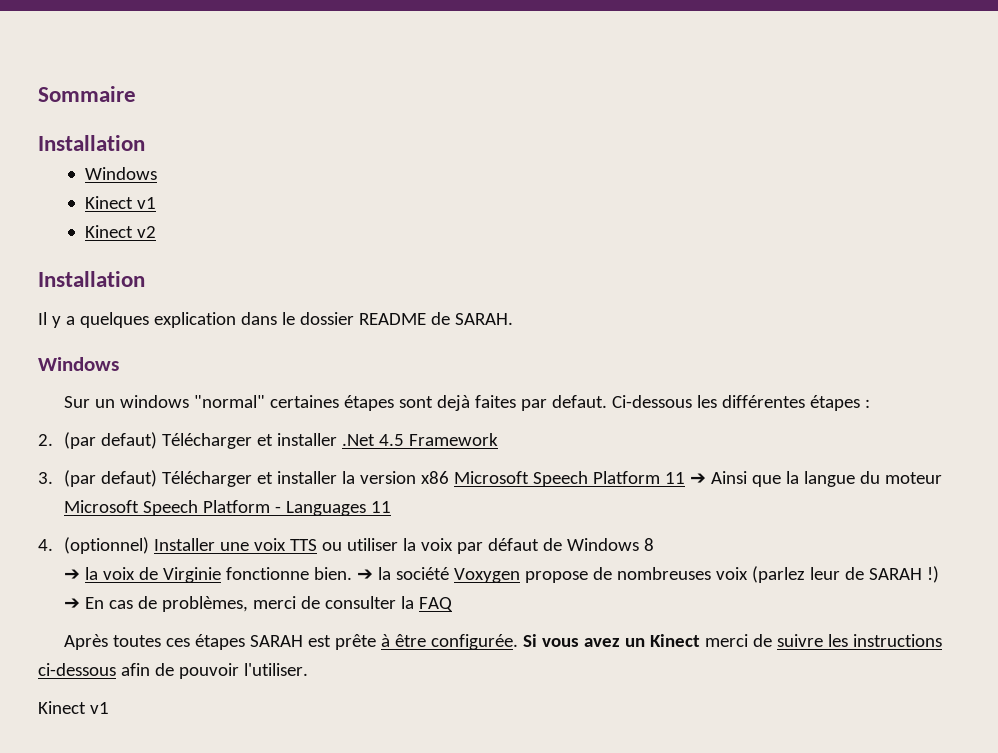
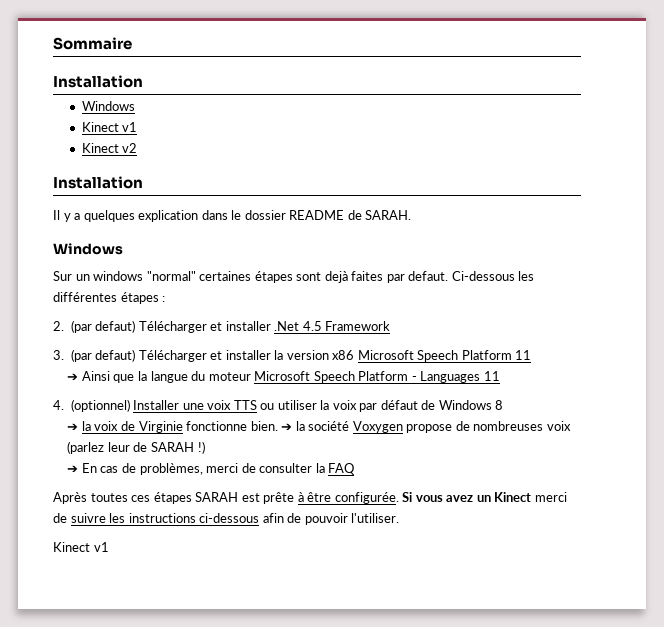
(686, 478) none -> (532, 355) //

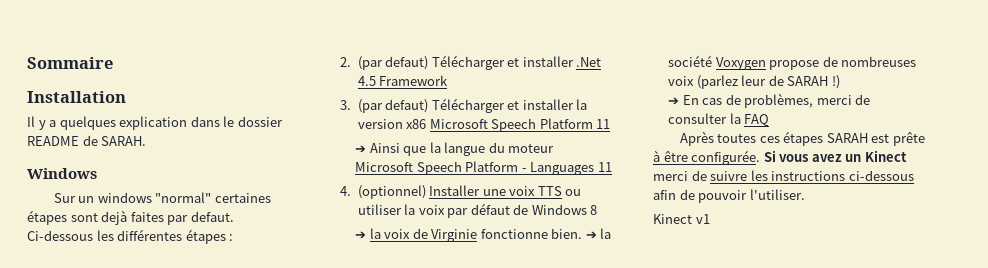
[81,101,135,111] [81,122,138,132] [81,143,138,153] [53,176,143,189] // Windows // Kinect v1 // Kinect v2 // Installation -> (126, 97) none

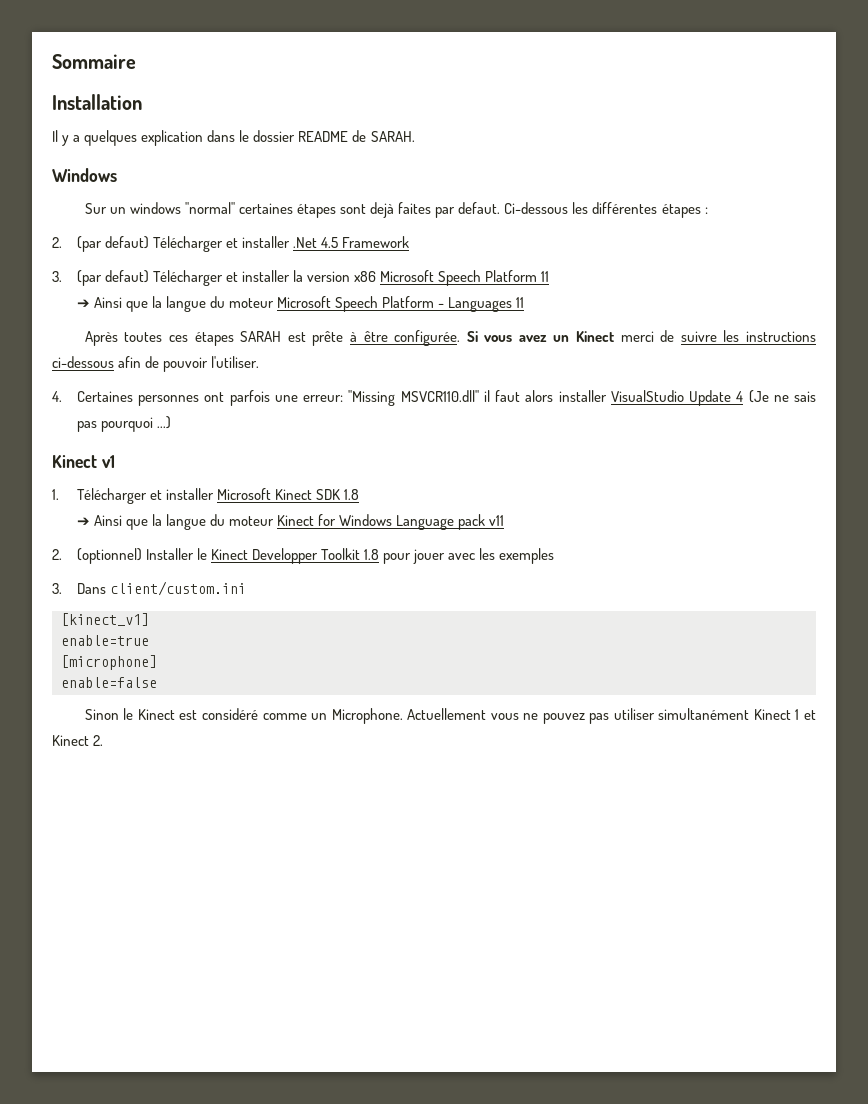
[340,185,582,199] [357,203,598,218] [355,228,612,242] [668,55,917,70] [668,75,840,89] [668,93,871,108] [668,113,770,127] // 4. (optionnel) Installer une voix TTS ou utiliser la voix par défaut de Windows 8 // ➔ la voix de Virginie fonctionne bien. ➔ la société Voxygen propose de nombreuses voix (parlez leur de SARAH !) // ➔ En cas de problèmes, merci de consulter la FAQ -> (525, 302) none
[653,214,710,224] Kinect v1 -> [52,390,817,406] [76,416,171,432] [52,455,115,468] [52,488,360,504] [76,514,505,530] [52,548,555,564] [52,581,246,596] [61,613,149,626] [61,635,149,646] [61,655,157,670] [61,677,157,688] [84,708,816,724] [52,735,104,746] 4. Certaines personnes ont parfois une erreur: "Missing MSVCR110.dll" il faut alors installer VisualStudio Update 4 (Je ne sais pas pourquoi ...) // Kinect v1 // 1. Télécharger et installer Microsoft Kinect SDK 1.8 // ➔ Ainsi que la langue du moteur Kinect for Windows Language pack v11 // 2. (optionnel) Installer le Kinect Developper Toolkit 1.8 pour jouer avec les exemples // 3. Dans client/custom.ini // [kinect_v1] // enable=true // [microphone] // enable=false // Sinon le Kinect est considéré comme un Microphone. Actuellement vous ne pouvez pas utiliser simultanément Kinect 1 et Kinect 2.

